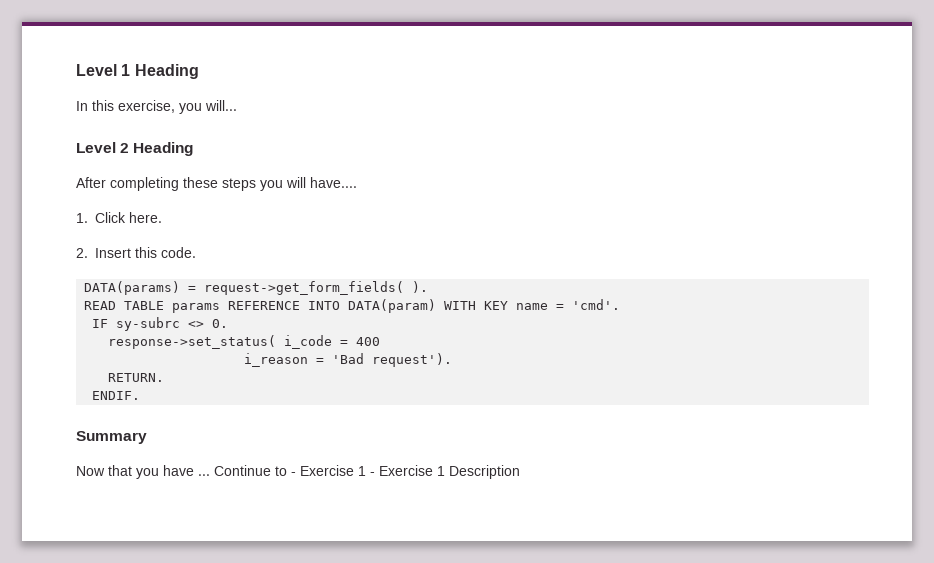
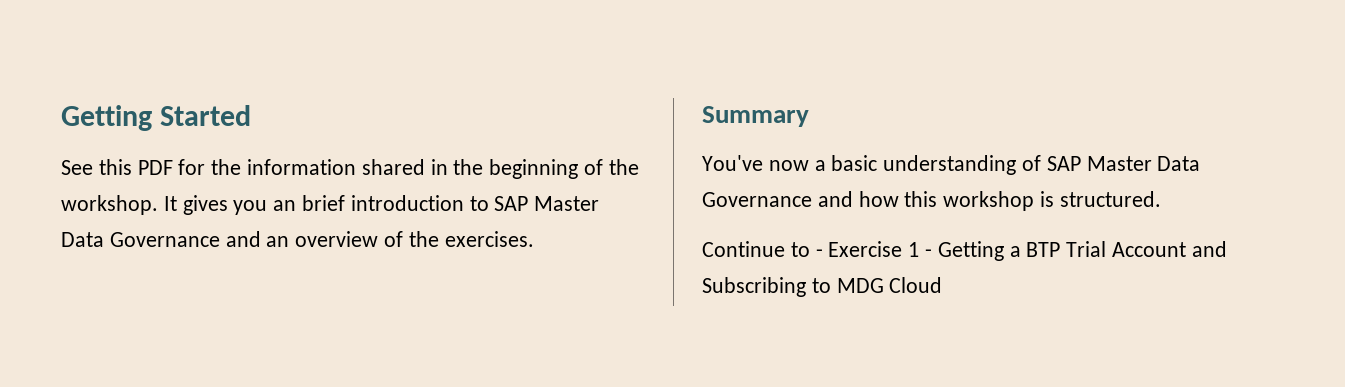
[76,64,199,79] [76,100,237,114] [76,142,194,156] [76,177,357,191] [76,212,162,223] [76,247,196,258] [84,281,429,295] [84,299,621,313] [92,317,229,331] [108,335,381,349] [244,353,453,367] [108,373,165,382] [92,391,141,400] [76,431,147,444] [76,465,210,479] Level 1 Heading // In this exercise, you will... // Level 2 Heading // After completing these steps you will have.... // 1. Click here. // 2. Insert this code. // DATA(params) = request->get_form_fields( ). // READ TABLE params REFERENCE INTO DATA(param) WITH KEY name = 'cmd'. // IF sy-subrc <> 0. // response->set_status( i_code = 400 // i_reason = 'Bad request'). // RETURN. // ENDIF. // Summary // Now that you have ... -> [61,105,252,131] [61,159,639,179] [61,195,600,215] [61,231,534,247] [702,106,809,127] [702,155,1201,175] [702,191,1161,211] Getting Started // See this PDF for the information shared in the beginning of the workshop. It gives you an brief introduction to SAP Master Data Governance and an overview of the exercises. // Summary // You've now a basic understanding of SAP Master Data Governance and how this workshop is structured. //
[379,465,520,479] Exercise 1 Description -> [937,241,1227,261] [702,277,943,297] Getting a BTP Trial Account and Subscribing to MDG Cloud

